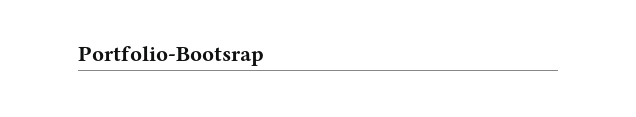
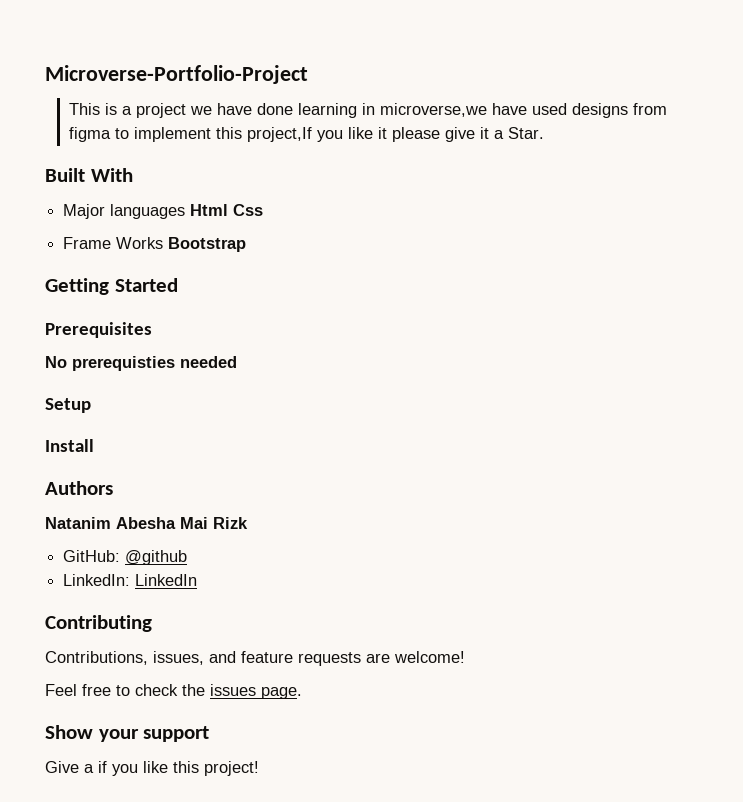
[78,46,264,66] Portfolio-Bootsrap -> [45,65,308,84] [68,103,667,118] [68,127,544,142] [45,168,133,182] [63,204,264,219] [63,237,247,252] [45,278,178,295] [45,322,152,338] [45,356,237,371] [45,398,91,413] [45,439,94,452] [45,481,113,495] [45,517,248,529] [63,550,188,565] [63,574,198,586] [45,615,152,632] [45,651,465,666] [45,684,302,699] [45,725,210,742] [45,761,259,776] Microverse-Portfolio-Project // This is a project we have done learning in microverse,we have used designs from figma to implement this project,If you like it please give it a Star. // Built With // Major languages Html Css // Frame Works Bootstrap // Getting Started // Prerequisites // No prerequisties needed // Setup // Install // Authors // Natanim Abesha Mai Rizk // GitHub: @github // LinkedIn: LinkedIn // Contributing // Contributions, issues, and feature requests are welcome! // Feel free to check the issues page. // Show your support // Give a if you like this project!

